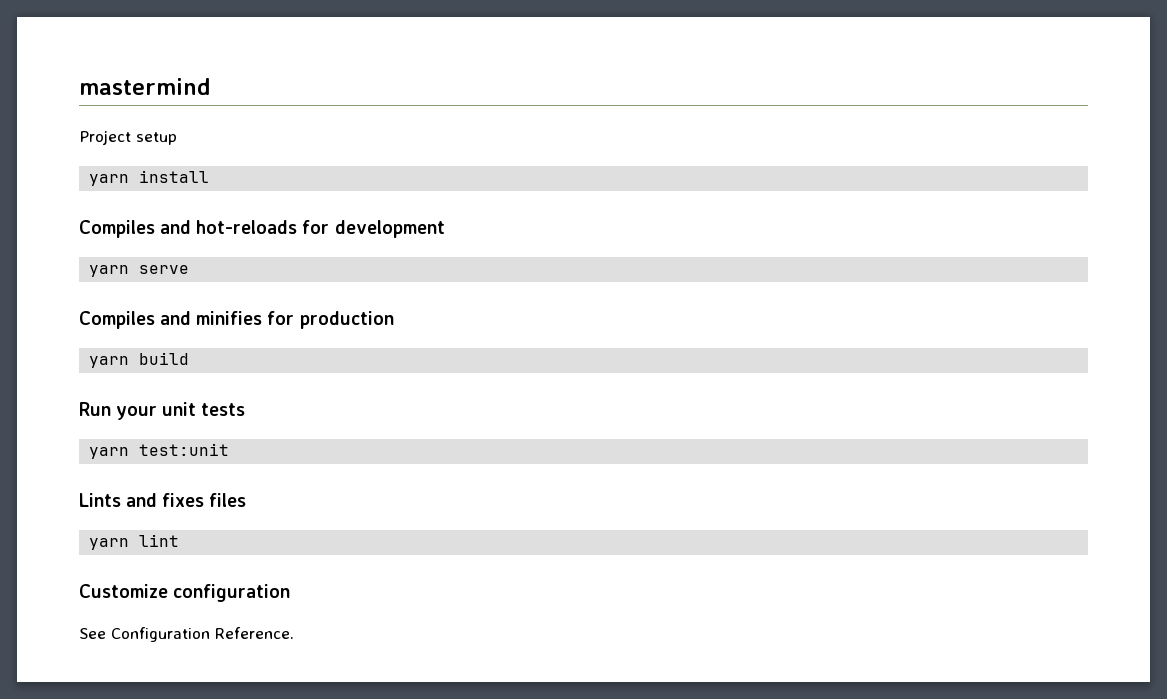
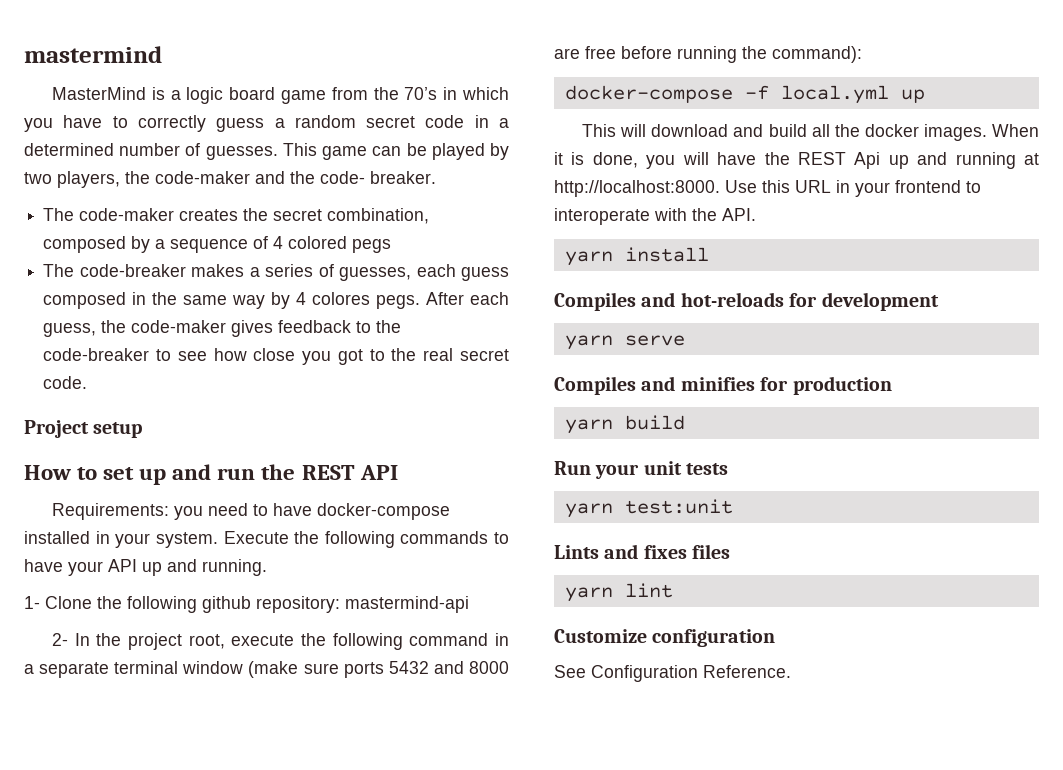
[79,130,177,145] Project setup -> [52,87,509,104] [24,115,510,132] [24,143,510,160] [24,171,436,188] [43,208,430,224] [43,236,392,253] [43,264,509,281] [43,292,510,309] [43,320,402,337] [43,348,509,365] [43,376,88,389] [24,420,143,438] [24,464,398,485] [52,503,451,520] [24,531,509,548] [24,559,267,576] [24,596,469,613] [52,633,510,650] [24,661,509,678] [554,46,862,63] [564,85,925,104] [582,124,1039,141] [554,152,1039,169] [554,180,981,197] [554,208,756,225] MasterMind is a logic board game from the 70’s in which you have to correctly guess a random secret code in a determined number of guesses. This game can be played by two players, the code-maker and the code- breaker. // The code-maker creates the secret combination, composed by a sequence of 4 colored pegs // The code-breaker makes a series of guesses, each guess composed in the same way by 4 colores pegs. After each guess, the code-maker gives feedback to the code-breaker to see how close you got to the real secret code. // Project setup // How to set up and run the REST API // Requirements: you need to have docker-compose installed in your system. Execute the following commands to have your API up and running. // 1- Clone the following github repository: mastermind-api // 2- In the project root, execute the following command in a separate terminal window (make sure ports 5432 and 8000 are free before running the command): // docker-compose -f local.yml up // This will download and build all the docker images. When it is done, you will have the REST Api up and running at http://localhost:8000. Use this URL in your frontend to interoperate with the API.

